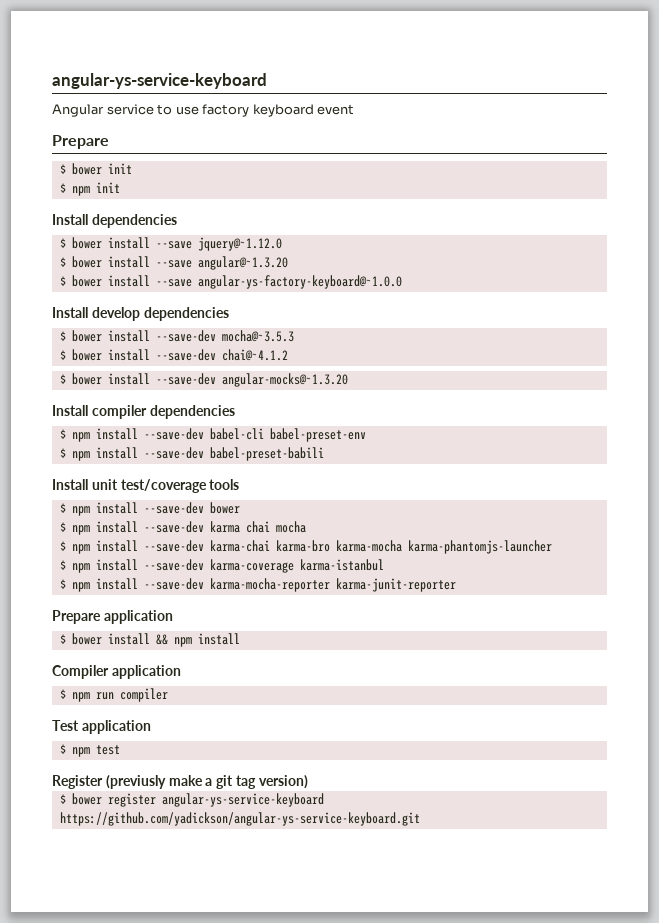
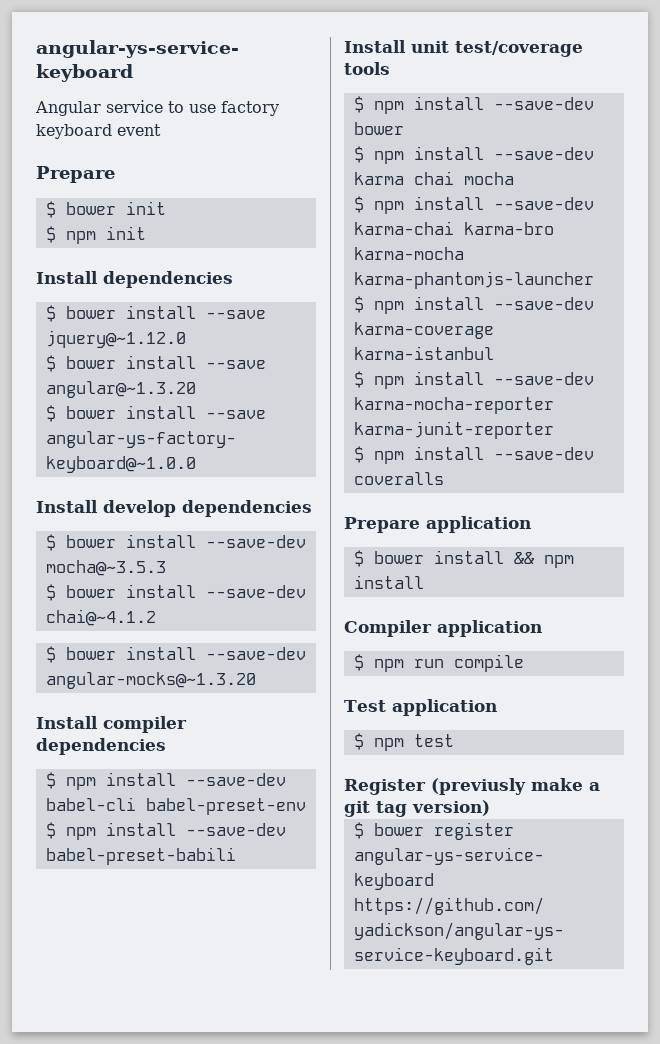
(456, 585) none -> [353,446,594,464] [353,472,444,485] // $ npm install --save-dev coveralls
[119,688,168,702] compiler -> [453,654,524,672] compile

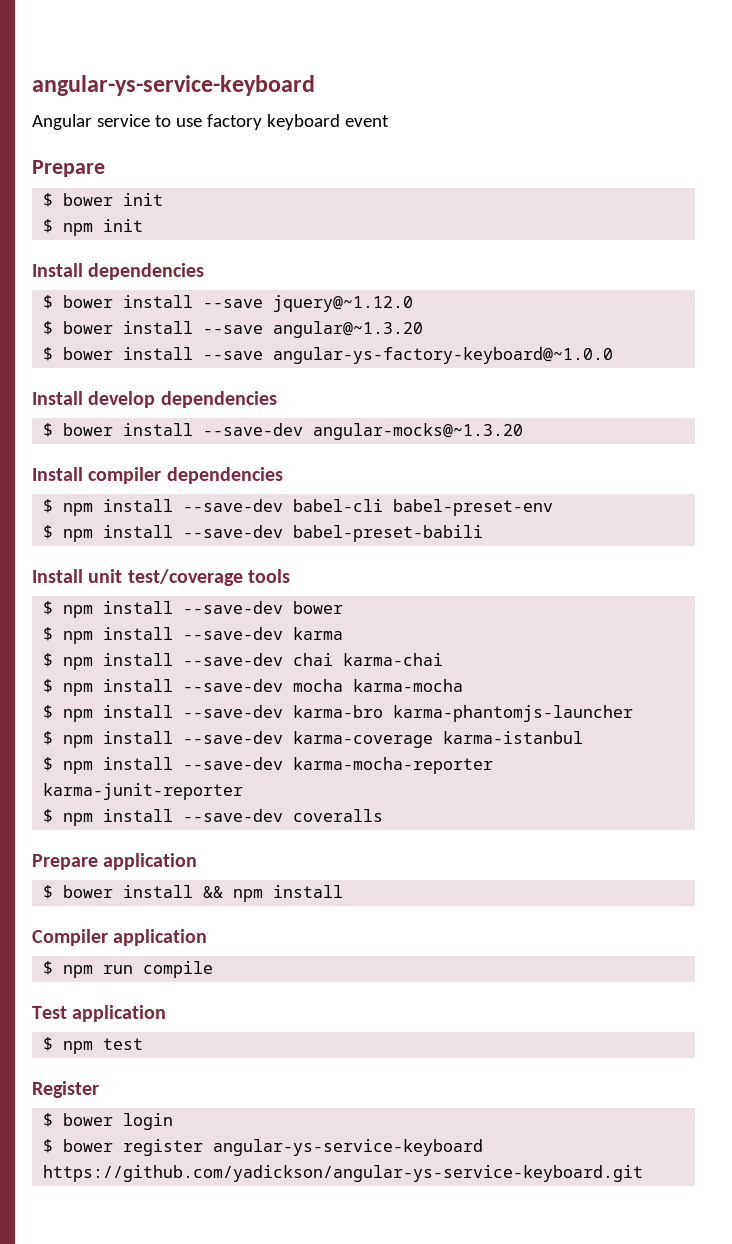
[45,534,306,551] [45,560,166,576] [45,584,306,601] [45,609,156,626] // $ bower install --save-dev mocha@~3.5.3 // $ bower install --save-dev chai@~4.1.2 -> (277, 399) none
[413,171,514,185] [353,196,594,214] chai mocha // $ npm install --save-dev -> [43,653,334,670] // $ npm install --save-dev chai
[463,222,554,235] [353,247,464,260] karma-bro karma-mocha -> [43,679,464,696] [43,705,384,722] // $ npm install --save-dev mocha karma-mocha // $ npm install --save-dev karma-bro
[431,778,600,795] [344,800,490,817] (previusly make a git tag version) -> [43,1113,174,1130] // $ bower login

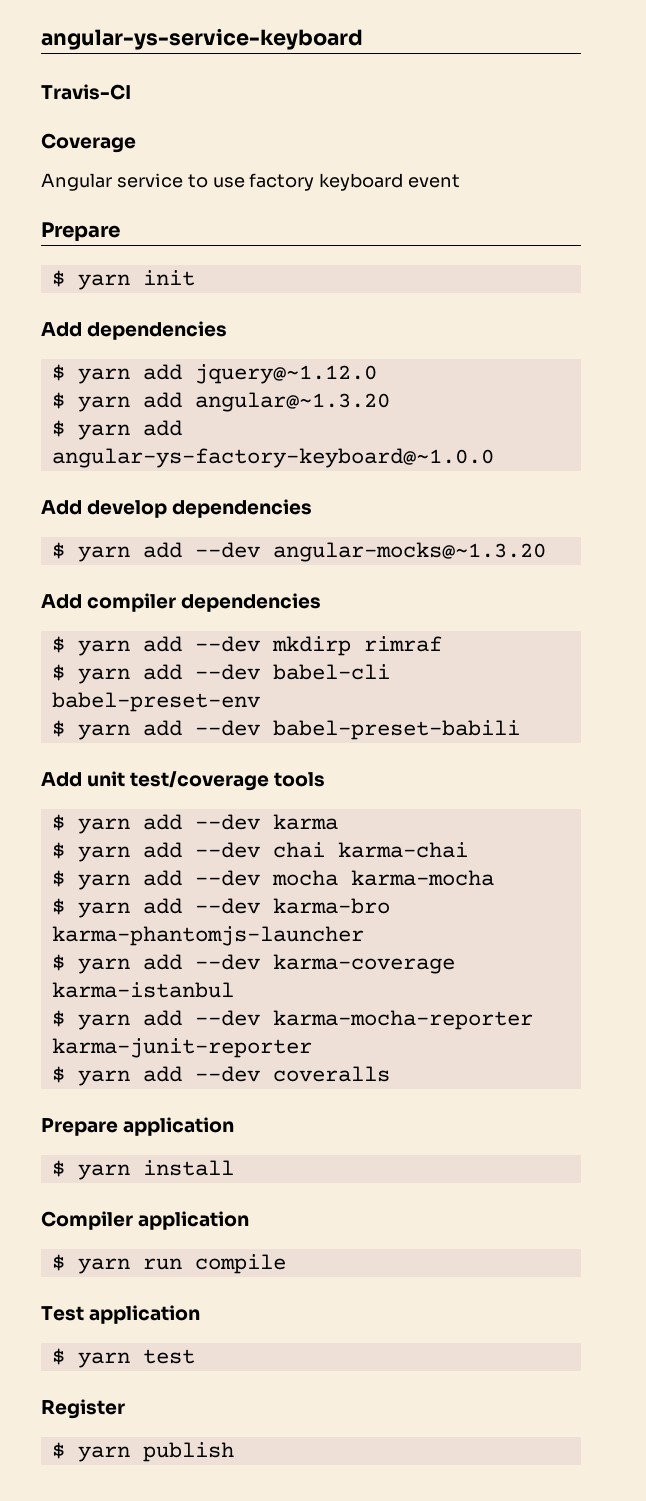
[32,75,315,96] angular-ys-service-keyboard -> [41,28,363,50] [41,84,131,100] [41,133,136,153] angular-ys-service-keyboard // Travis-CI // Coverage
[63,193,164,206] [43,219,144,236] [32,263,205,280] [43,295,264,309] bower init // $ npm init // Install dependencies // $ bower install --save -> [77,270,195,290] [41,321,228,340] [51,364,182,384] yarn init // Add dependencies // $ yarn add
[63,321,264,334] bower install --save -> [77,392,182,412] yarn add
[63,347,264,360] bower install --save -> [77,420,182,440] yarn add
[32,391,83,405] Install -> [41,500,82,515] Add
[63,423,304,436] bower install --save-dev -> [77,542,260,562] yarn add --dev
[32,467,83,481] Install -> [41,594,82,609] Add
[63,499,284,516] npm install --save-dev -> [77,636,442,656] [51,664,260,684] yarn add --dev mkdirp rimraf // $ yarn add --dev
[63,525,284,542] npm install --save-dev -> [77,720,260,740] yarn add --dev
[32,569,83,583] Install -> [41,772,82,787] Add
[63,601,344,618] [43,627,284,644] npm install --save-dev bower // $ npm install --save-dev -> [77,814,260,834] yarn add --dev
[63,653,284,670] npm install --save-dev -> [77,842,260,862] yarn add --dev
[63,679,284,696] npm install --save-dev -> [77,870,260,890] yarn add --dev
[63,705,284,722] npm install --save-dev -> [77,898,260,918] yarn add --dev
[63,731,284,748] npm install --save-dev -> [77,954,260,974] yarn add --dev
[63,757,284,774] npm install --save-dev -> [77,1010,260,1030] yarn add --dev
[63,809,284,826] npm install --save-dev -> [77,1066,260,1086] yarn add --dev
[63,885,264,902] bower install && npm -> [77,1164,130,1180] yarn
[63,965,94,978] npm -> [77,1258,130,1274] yarn
[63,1041,94,1054] npm -> [77,1352,130,1368] yarn
[63,1113,174,1130] [43,1139,484,1156] [43,1165,644,1182] bower login // $ bower register angular-ys-service-keyboard https://github.com/yadickson/angular-ys-service-keyboard.git -> [77,1442,234,1462] yarn publish

